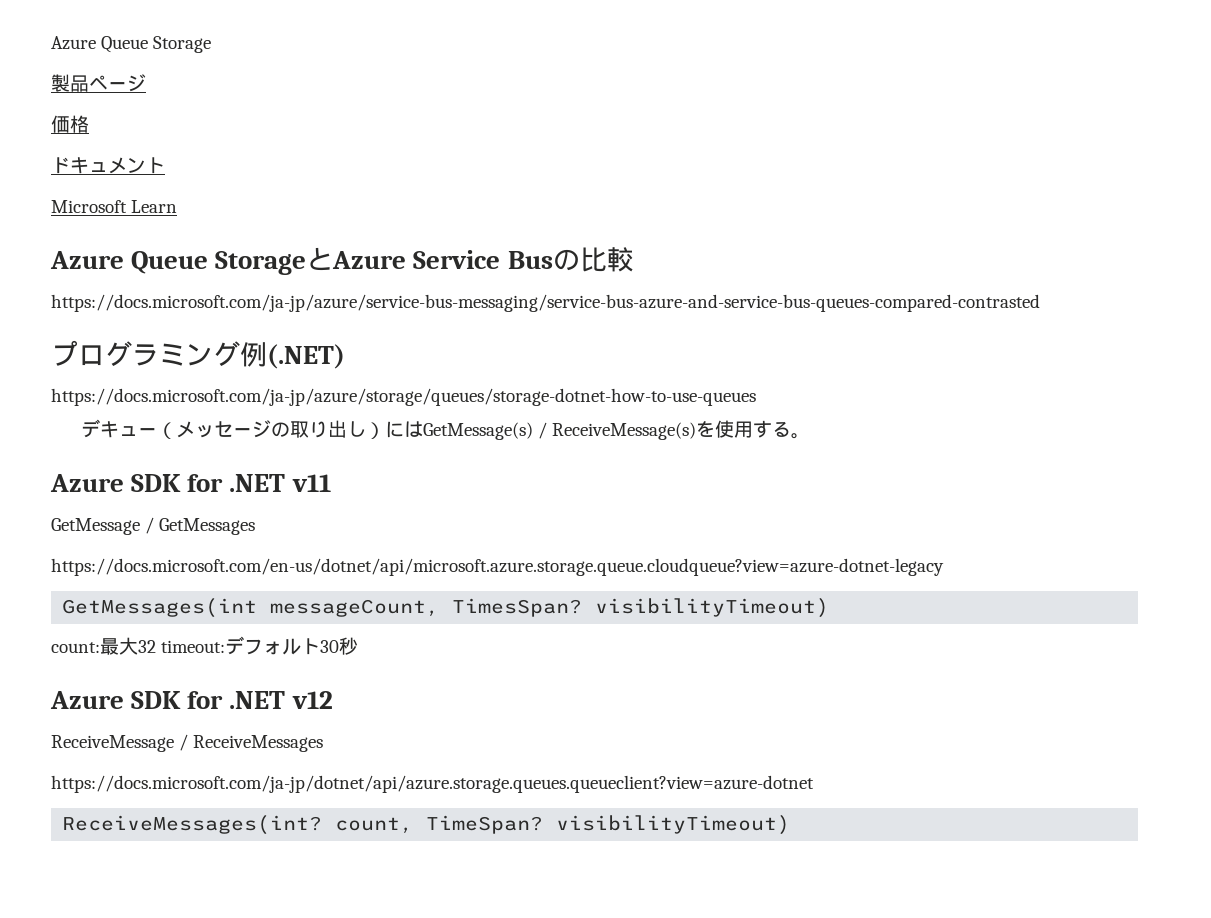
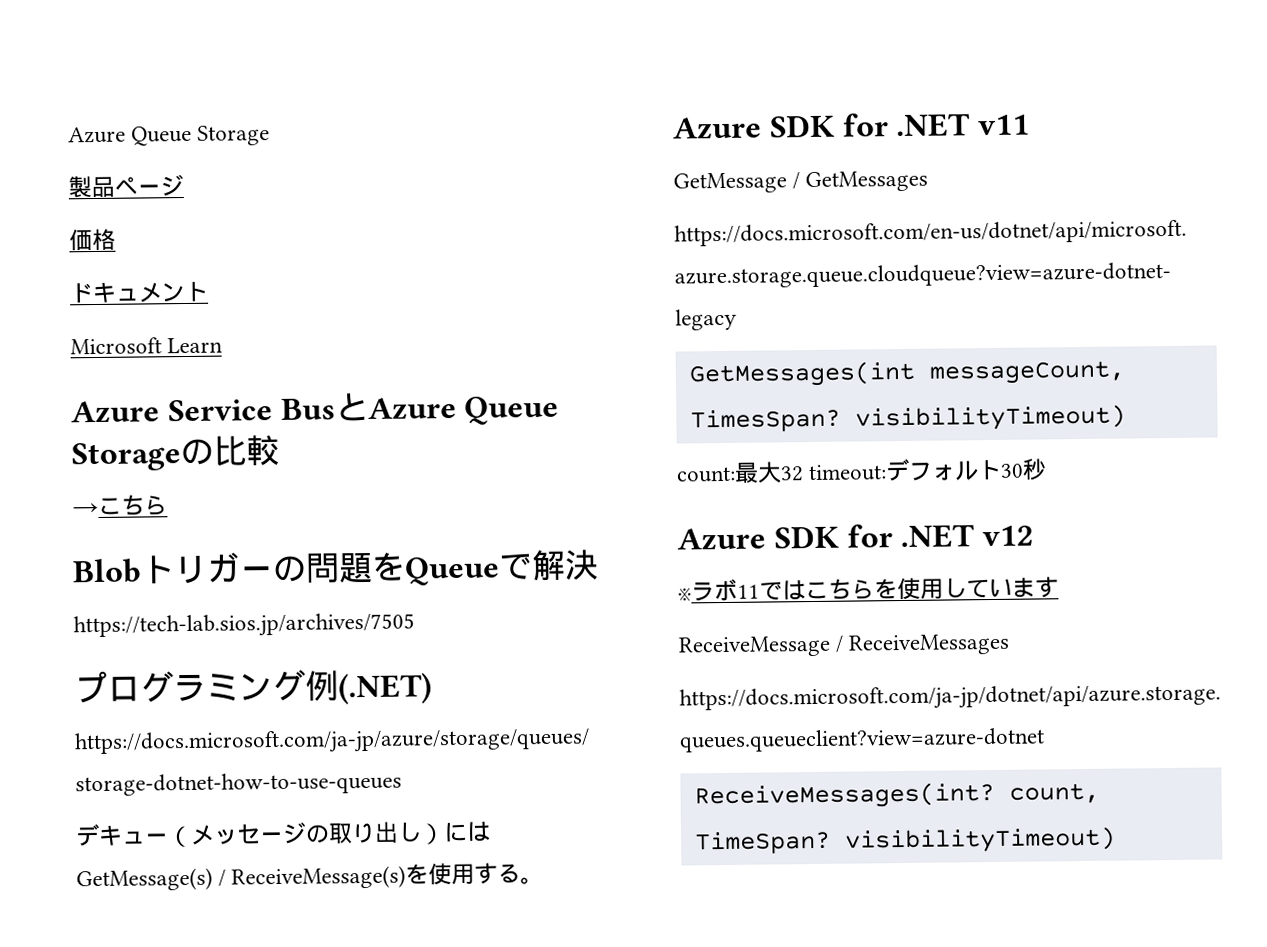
[131,247,634,275] [51,294,1040,312] Queue StorageとAzure Service Busの比較 // https://docs.microsoft.com/ja-jp/azure/service-bus-messaging/service-bus-azure-and-service-bus-queues-compared-contrasted -> [167,392,560,425] [71,434,280,472] [72,494,168,515] [72,549,599,586] [73,612,415,639] Service BusとAzure Queue Storageの比較 // →こちら // Blobトリガーの問題をQueueで解決 // https://tech-lab.sios.jp/archives/7505
(333, 700) none -> [678,576,1059,602] // ※ラボ11ではこちらを使用しています

